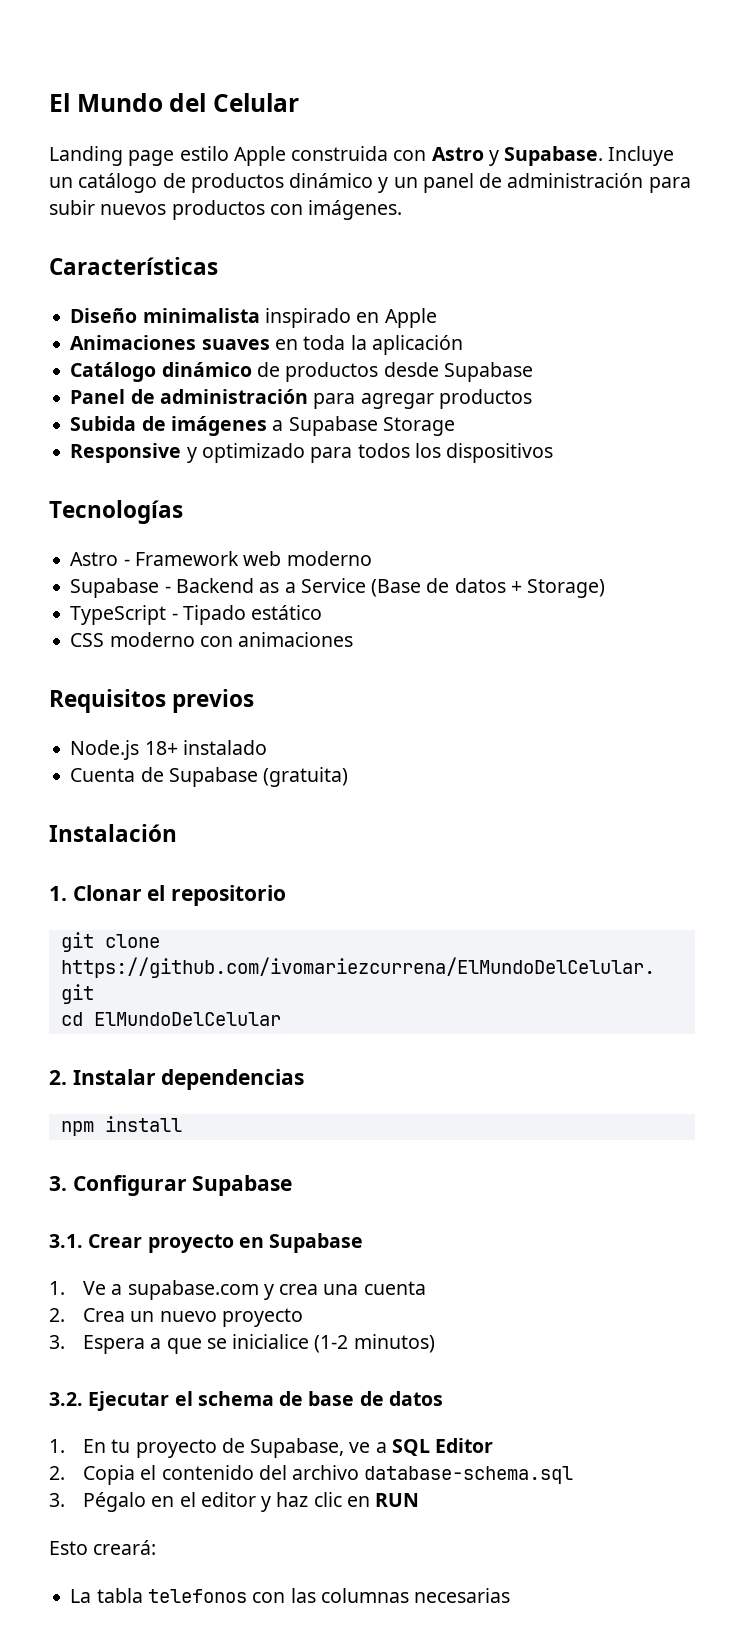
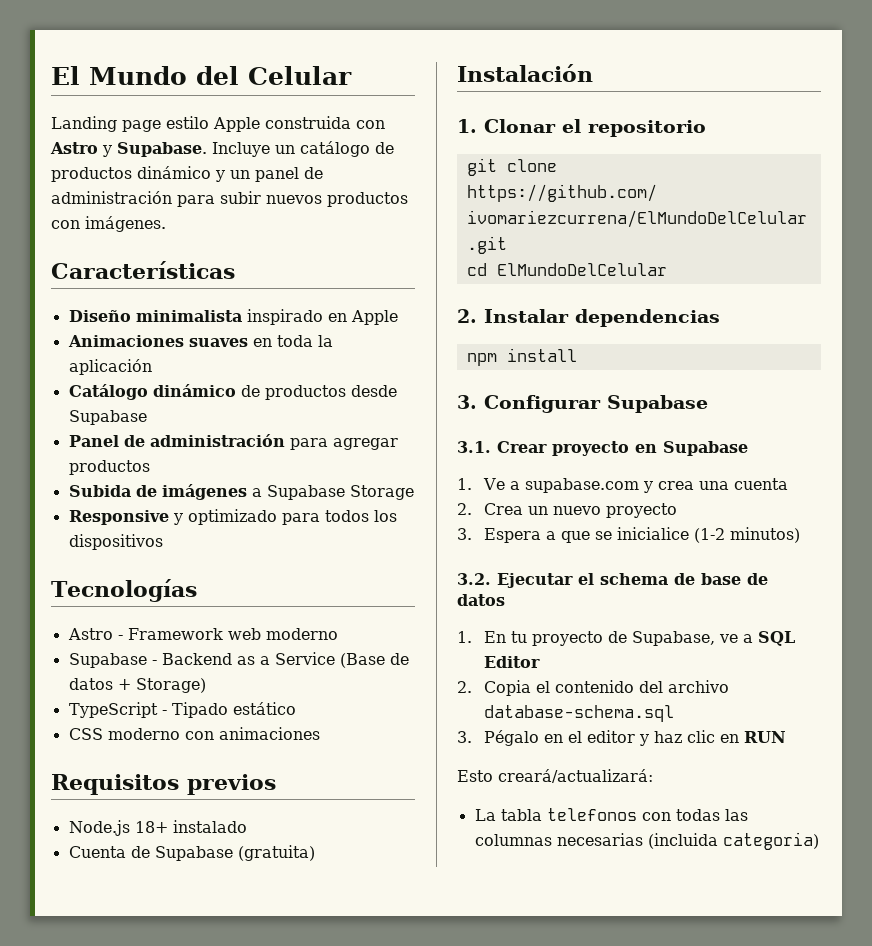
[93,1540,157,1555] creará: -> [498,769,653,783] creará/actualizará:
(286, 1597) none -> [675,809,720,821] todas
(511, 1595) none -> [647,832,819,850] (incluida categoria)

